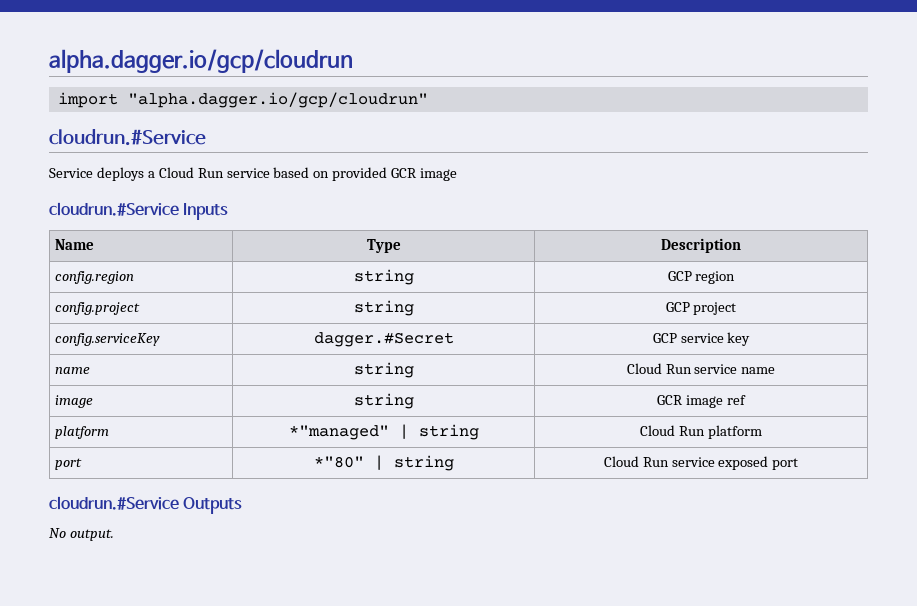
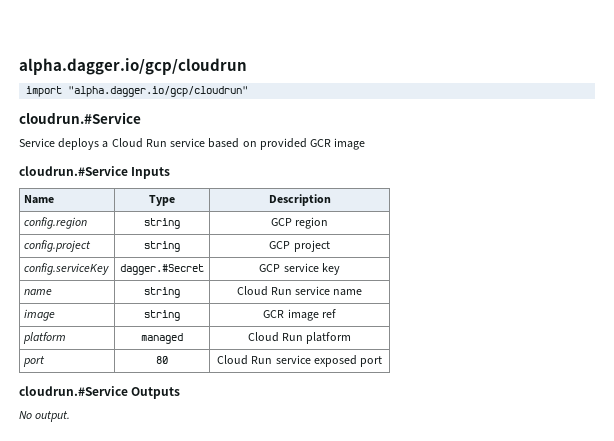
[288,424,479,440] *"managed" | string -> [141,333,183,344] managed
[313,455,454,471] *"80" | string -> [156,356,168,364] 80

